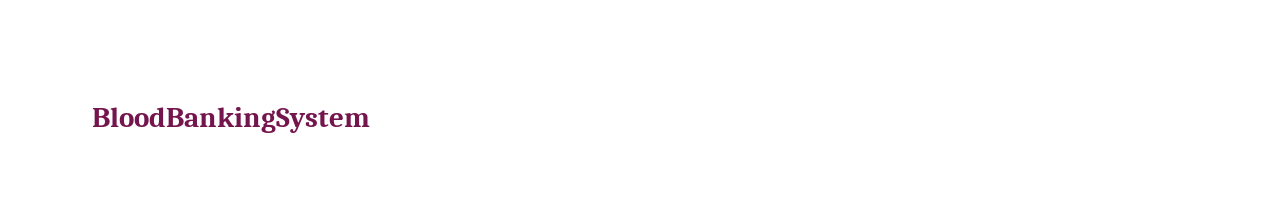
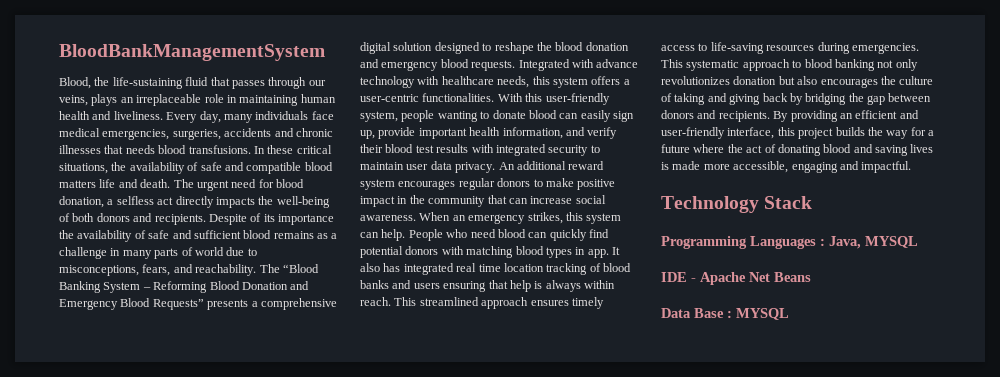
[92,107,370,133] BloodBankingSystem -> [59,44,325,61] [59,77,326,89] [59,94,336,106] [59,111,334,123] [59,128,333,140] [59,145,332,154] [59,162,333,174] [59,179,304,191] [59,196,330,208] [59,213,334,225] [59,230,338,242] [59,247,257,259] [59,264,319,276] [59,281,310,293] [59,298,337,310] [360,42,629,54] [360,59,639,71] [360,76,630,88] [360,93,610,105] [360,110,634,122] [360,127,618,139] [360,144,600,156] [360,161,605,173] [360,178,616,190] [360,195,606,207] [360,212,622,224] [360,229,609,241] [360,246,620,258] [360,263,631,275] [360,280,615,292] [360,297,604,309] [661,42,919,54] [661,59,918,71] [661,76,934,88] [661,93,932,105] [661,110,919,122] [661,127,934,139] [661,144,934,156] [661,161,912,173] [661,196,813,213] [661,236,918,249] [661,272,811,285] [661,308,789,320] BloodBankManagementSystem // Blood, the life-sustaining fluid that passes through our veins, plays an irreplaceable role in maintaining human health and liveliness. Every day, many individuals face medical emergencies, surgeries, accidents and chronic illnesses that needs blood transfusions. In these critical situations, the availability of safe and compatible blood matters life and death. The urgent need for blood donation, a selfless act directly impacts the well-being of both donors and recipients. Despite of its importance the availability of safe and sufficient blood remains as a challenge in many parts of world due to misconceptions, fears, and reachability. The “Blood Banking System – Reforming Blood Donation and Emergency Blood Requests” presents a comprehensive digital solution designed to reshape the blood donation and emergency blood requests. Integrated with advance technology with healthcare needs, this system offers a user-centric functionalities. With this user-friendly system, people wanting to donate blood can easily sign up, provide important health information, and verify their blood test results with integrated security to maintain user data privacy. An additional reward system encourages regular donors to make positive impact in the community that can increase social awareness. When an emergency strikes, this system can help. People who need blood can quickly find potential donors with matching blood types in app. It also has integrated real time location tracking of blood banks and users ensuring that help is always within reach. This streamlined approach ensures timely access to life-saving resources during emergencies. This systematic approach to blood banking not only revolutionizes donation but also encourages the culture of taking and giving back by bridging the gap between donors and recipients. By providing an efficient and user-friendly interface, this project builds the way for a future where the act of donating blood and saving lives is made more accessible, engaging and impactful. // Technology Stack // Programming Languages : Java, MYSQL // IDE - Apache Net Beans // Data Base : MYSQL

